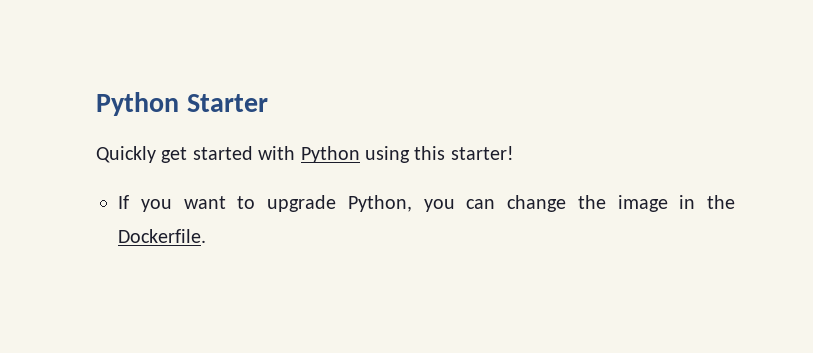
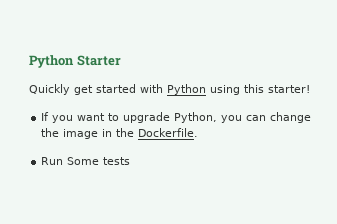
(206, 236) none -> [41,157,131,165] // Run Some tests

